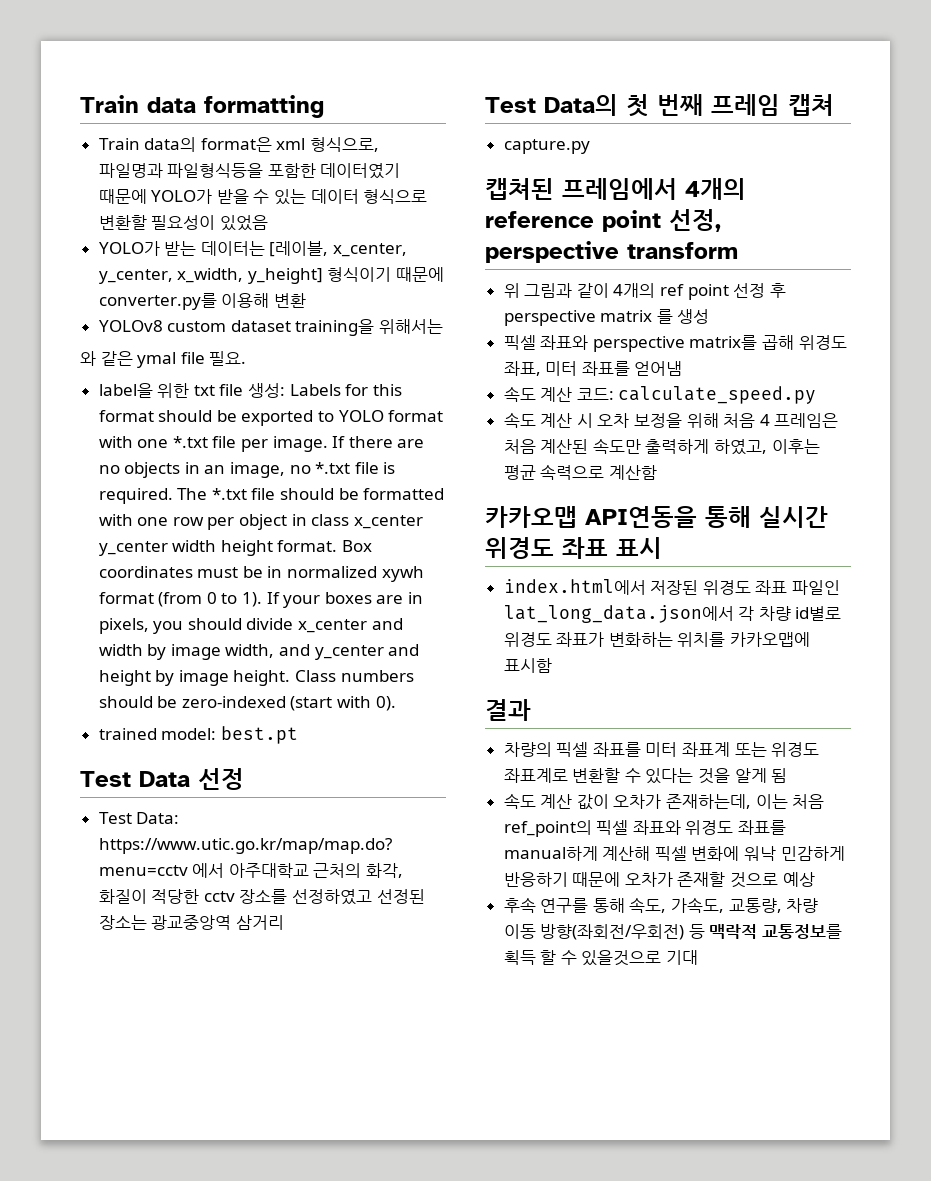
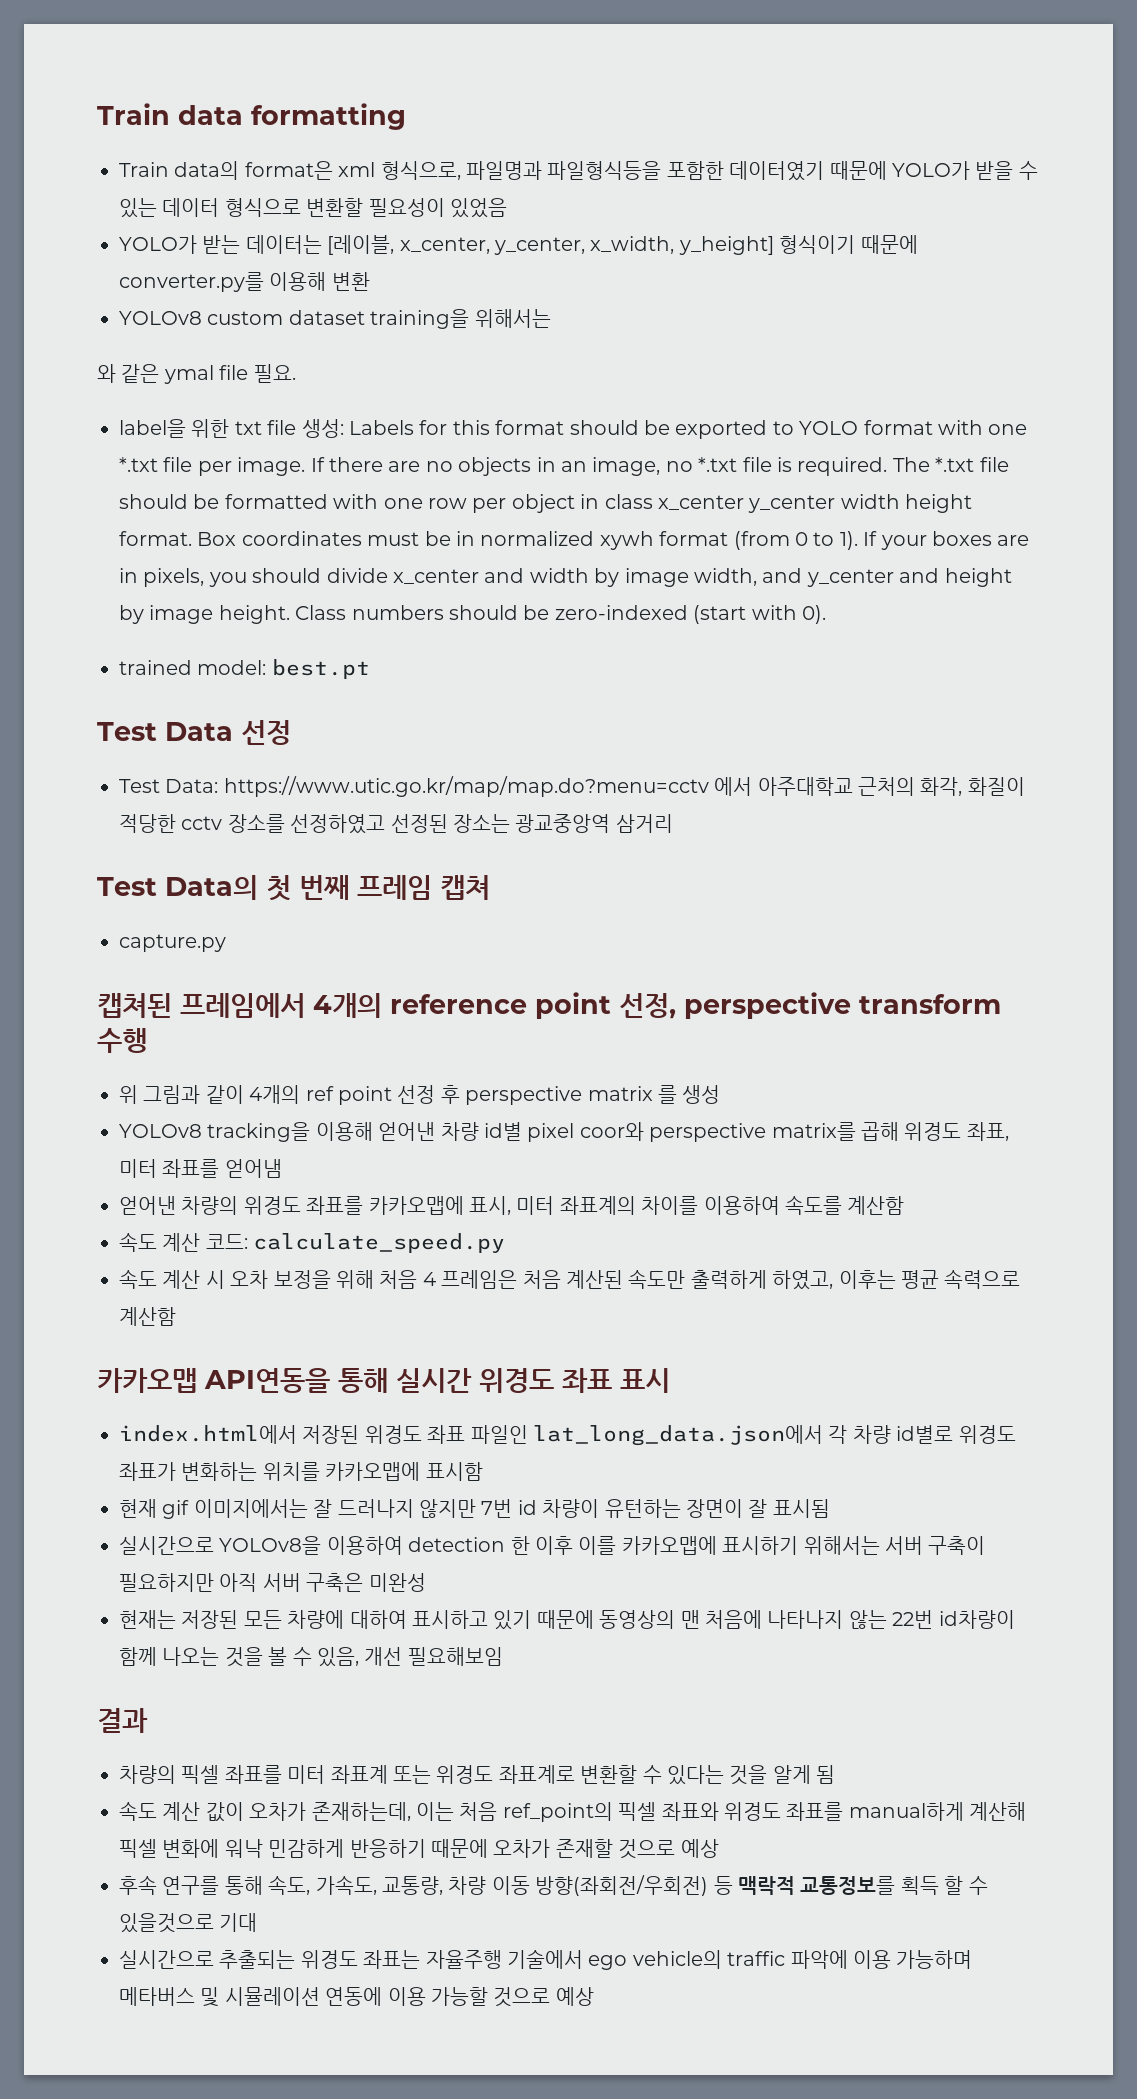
(738, 250) none -> [97,1028,147,1053] 수행
[503,335,589,350] 픽셀 좌표와 -> [119,1122,644,1142] YOLOv8 tracking을 이용해 얻어낸 차량 id별 pixel coor와
(683, 368) none -> [119,1195,905,1215] // 얻어낸 차량의 위경도 좌표를 카카오맵에 표시, 미터 좌표계의 차이를 이용하여 속도를 계산함
(552, 665) none -> [119,1499,830,1519] [119,1536,986,1555] [119,1573,426,1592] [119,1610,1015,1630] [119,1647,503,1667] // 현재 gif 이미지에서는 잘 드러나지 않지만 7번 id 차량이 유턴하는 장면이 잘 표시됨 // 실시간으로 YOLOv8을 이용하여 detection 한 이후 이를 카카오맵에 표시하기 위해서는 서버 구축이 필요하지만 아직 서버 구축은 미완성 // 현재는 저장된 모든 차량에 대하여 표시하고 있기 때문에 동영상의 맨 처음에 나타나지 않는 22번 id차량이 함께 나오는 것을 볼 수 있음, 개선 필요해보임
(699, 957) none -> [119,1949,973,1970] [119,1987,594,2007] // 실시간으로 추출되는 위경도 좌표는 자율주행 기술에서 ego vehicle의 traffic 파악에 이용 가능하며 메타버스 및 시뮬레이션 연동에 이용 가능할 것으로 예상

